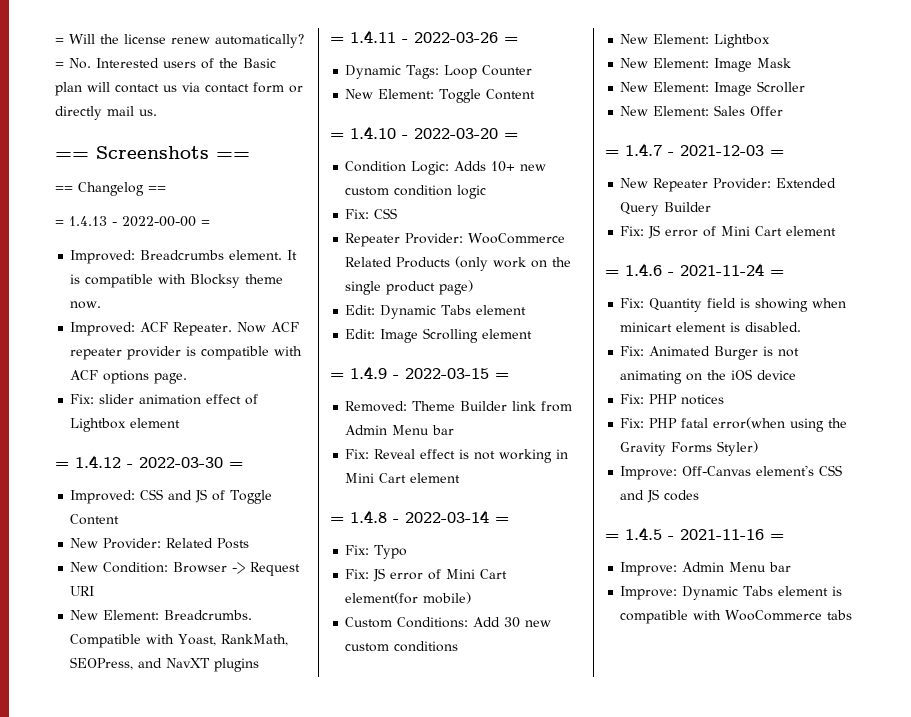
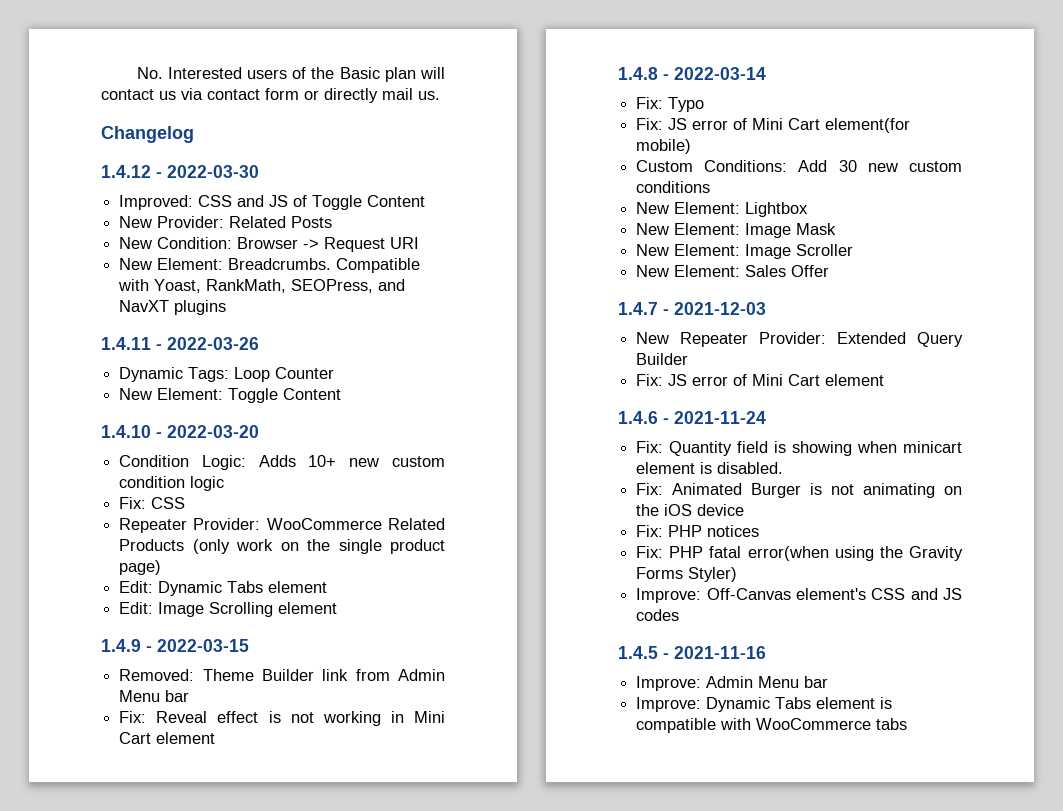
[55,34,304,48] [55,62,64,68] = Will the license renew automatically? = -> (136, 73) none
[55,146,250,159] [55,182,166,196] [55,216,210,227] [70,250,298,264] [70,274,284,288] [70,301,102,309] [70,322,300,336] [70,346,303,360] [70,370,188,384] [70,394,259,405] [70,418,181,432] [55,462,69,468] == Screenshots == // == Changelog == // = 1.4.13 - 2022-00-00 = // Improved: Breadcrumbs element. It is compatible with Blocksy theme now. // Improved: ACF Repeater. Now ACF repeater provider is compatible with ACF options page. // Fix: slider animation effect of Lightbox element // = -> [101,126,194,143] Changelog //
[229,462,243,468] = -> (259, 171) none
[330,37,344,43] = -> (227, 307) none
[504,37,518,43] = -> (259, 343) none
[330,133,344,139] = -> (342, 394) none
[504,133,518,139] = -> (259, 431) none
[330,373,344,379] = -> (338, 608) none
[495,373,509,379] = -> (249, 645) none
[330,517,344,523] = -> (216, 738) none
[495,517,509,523] = -> (766, 73) none
[605,150,619,156] = -> (830, 271) none
[770,150,784,156] = -> (766, 308) none
[605,270,619,276] = -> (885, 380) none
[770,270,784,276] = -> (766, 417) none
[605,534,619,540] = -> (680, 615) none
[770,534,784,540] = -> (766, 652) none

